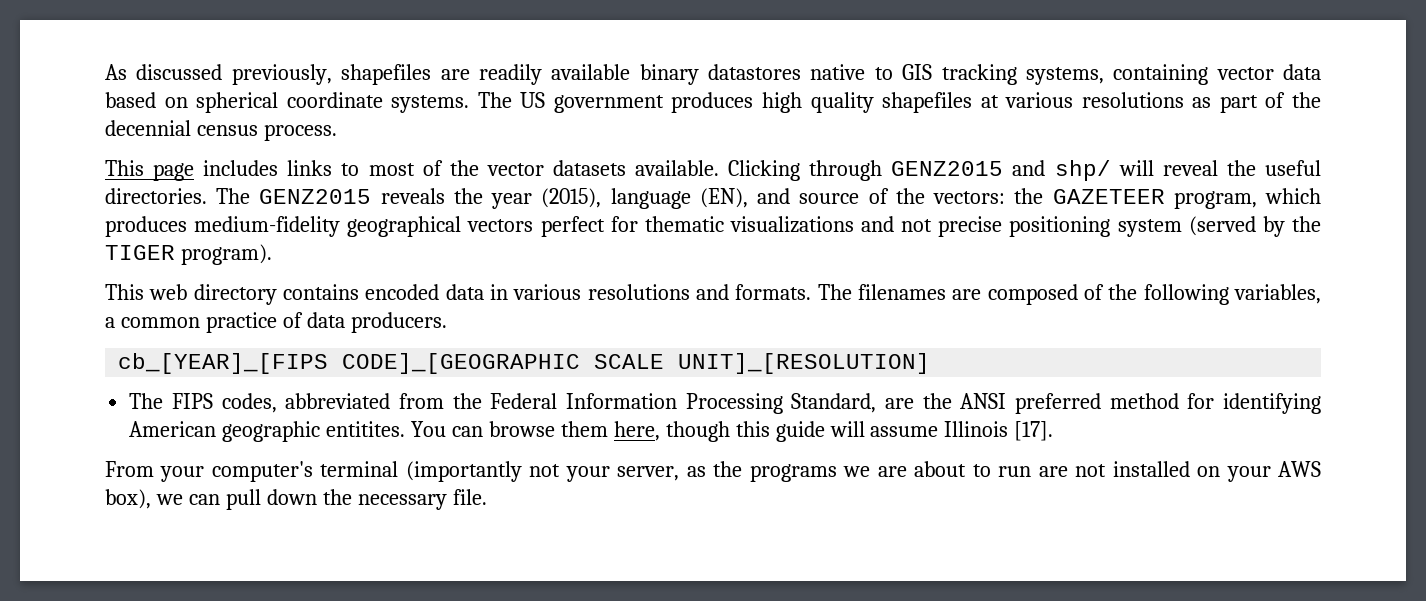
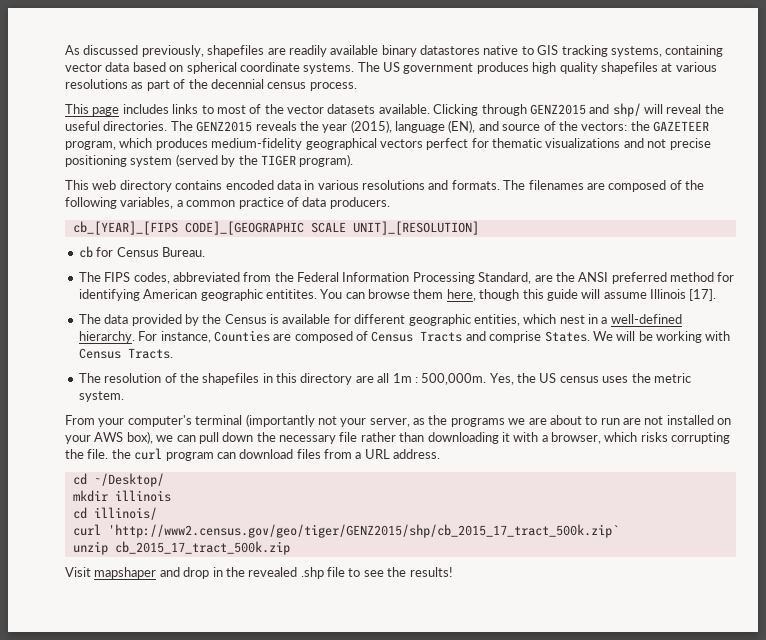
(931, 363) none -> [78,246,205,258] // cb for Census Bureau.
(1054, 431) none -> [78,314,682,326] [78,330,731,343] [78,348,173,359] [78,373,691,385] [78,391,124,402] // The data provided by the Census is available for different geographic entities, which nest in a well-defined hierarchy. For instance, Counties are composed of Census Tracts and comprise States. We will be working with Census Tracts. // The resolution of the shapefiles in this directory are all 1m : 500,000m. Yes, the US census uses the metric system.
[452,489,487,505] file. -> [339,432,731,444] [65,448,441,461] [72,473,164,487] [72,490,171,502] [72,507,157,520] [72,524,619,538] [72,541,290,555] [65,567,453,579] file rather than downloading it with a browser, which risks corrupting the file. the curl program can download files from a URL address. // cd ~/Desktop/ // mkdir illinois // cd illinois/ // curl 'http://www2.census.gov/geo/tiger/GENZ2015/shp/cb_2015_17_tract_500k.zip` // unzip cb_2015_17_tract_500k.zip // Visit mapshaper and drop in the revealed .shp file to see the results!

